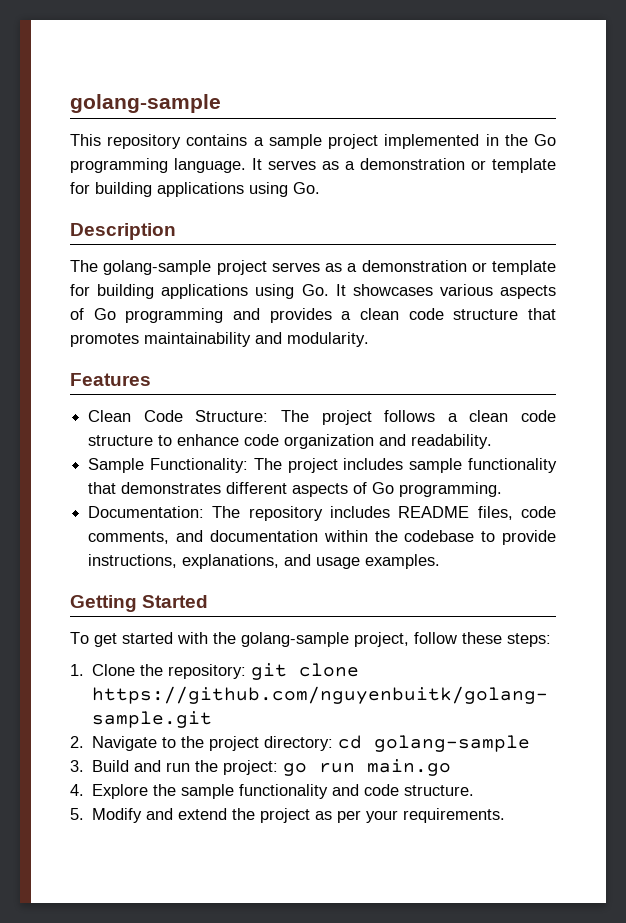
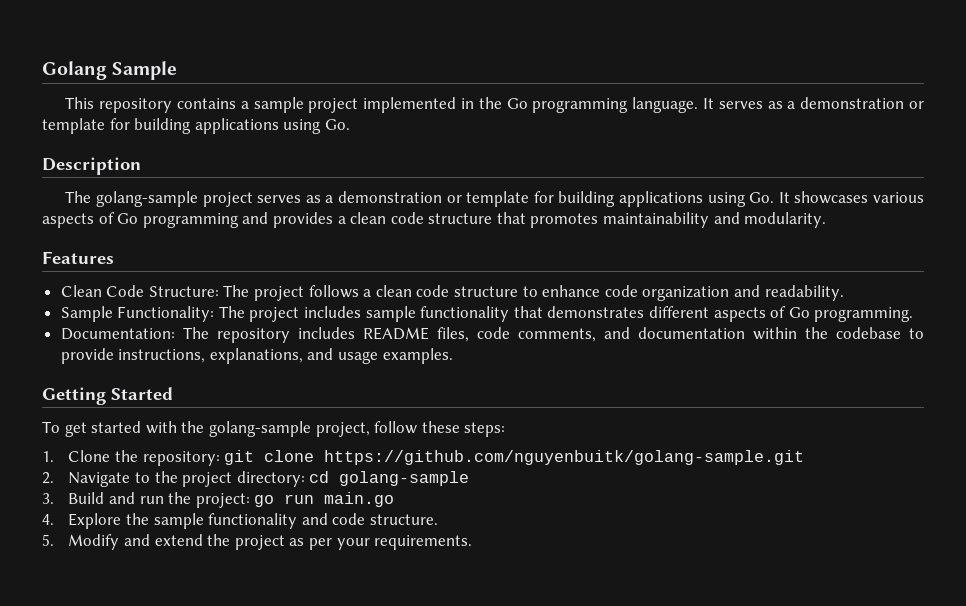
[70,94,221,113] golang-sample -> [42,61,178,80] Golang Sample

